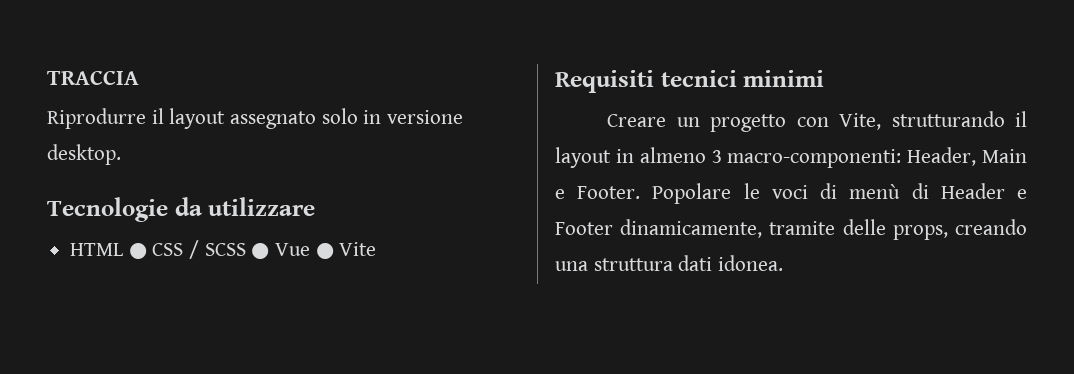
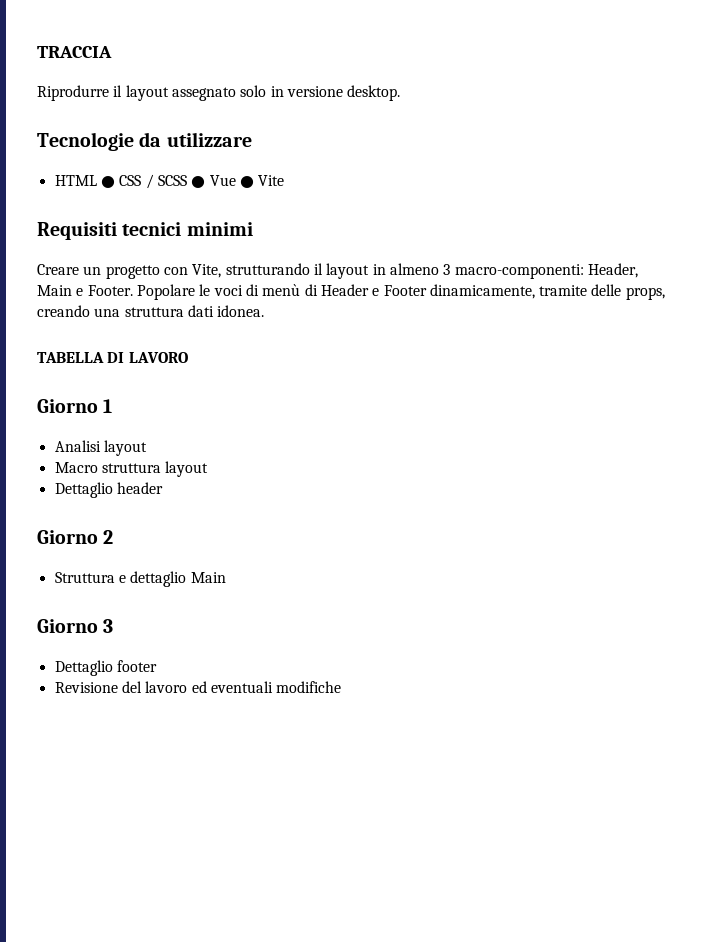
(784, 263) none -> [37,352,188,363] [37,399,113,413] [54,440,147,456] [54,461,209,477] [54,482,163,498] [37,530,114,544] [54,571,226,587] [37,619,114,633] [54,660,157,676] [54,681,342,693] // TABELLA DI LAVORO // Giorno 1 // Analisi layout // Macro struttura layout // Dettaglio header // Giorno 2 // Struttura e dettaglio Main // Giorno 3 // Dettaglio footer // Revisione del lavoro ed eventuali modifiche

